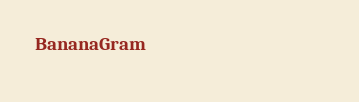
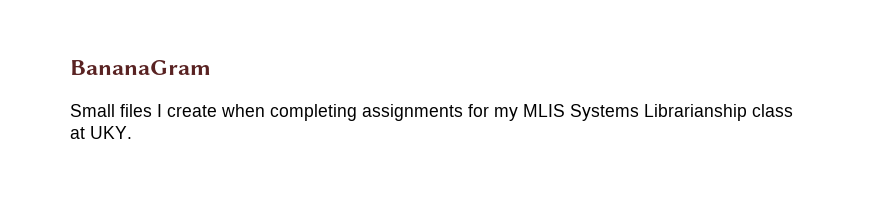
(146, 44) none -> [70,104,793,121] [70,126,132,139] // Small files I create when completing assignments for my MLIS Systems Librarianship class at UKY.

